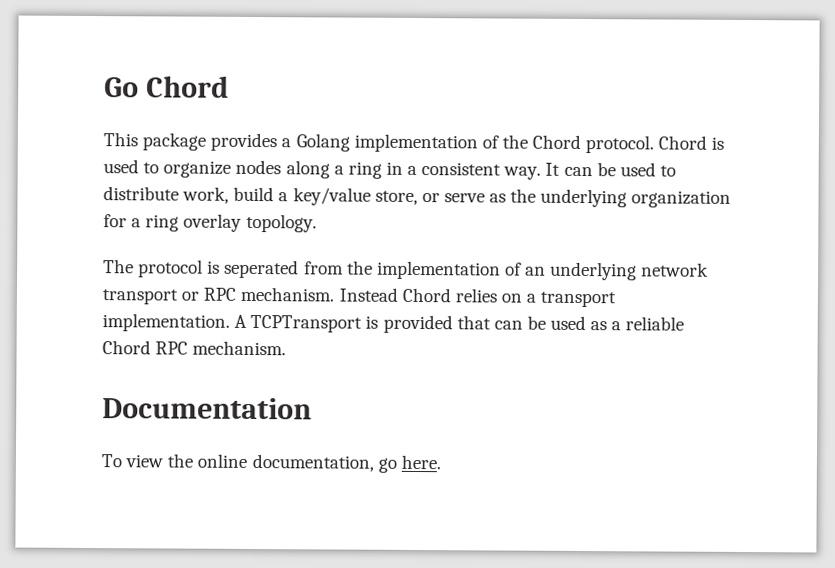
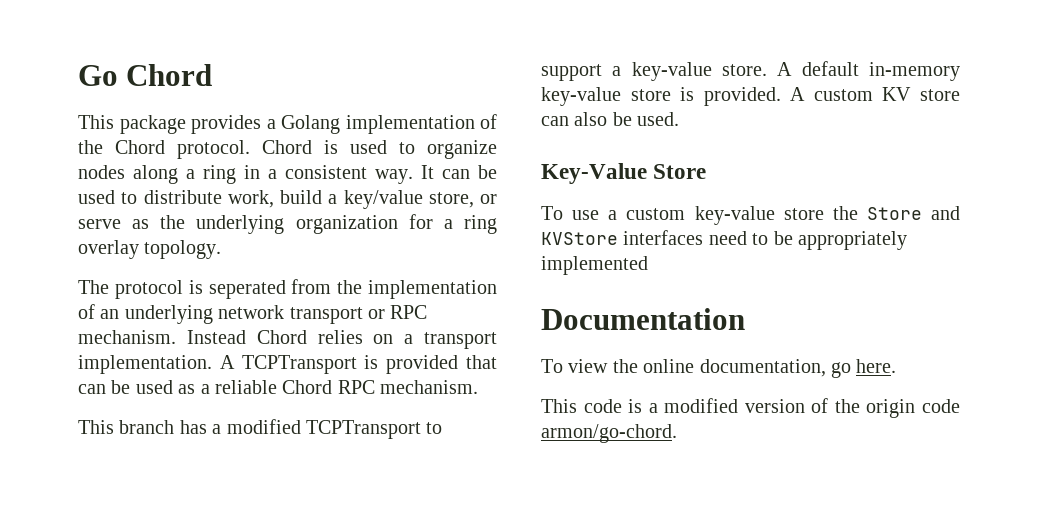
(287, 348) none -> [78,419,443,439] [541,61,960,81] [541,87,960,106] [541,112,680,126] [541,163,707,184] [541,206,960,225] [541,230,907,250] [541,256,648,275] // This branch has a modified TCPTransport to support a key-value store. A default in-memory key-value store is provided. A custom KV store can also be used. // Key-Value Store // To use a custom key-value store the Store and KVStore interfaces need to be appropriately implemented
(441, 462) none -> [541,398,960,418] [541,424,677,443] // This code is a modified version of the origin code armon/go-chord.

